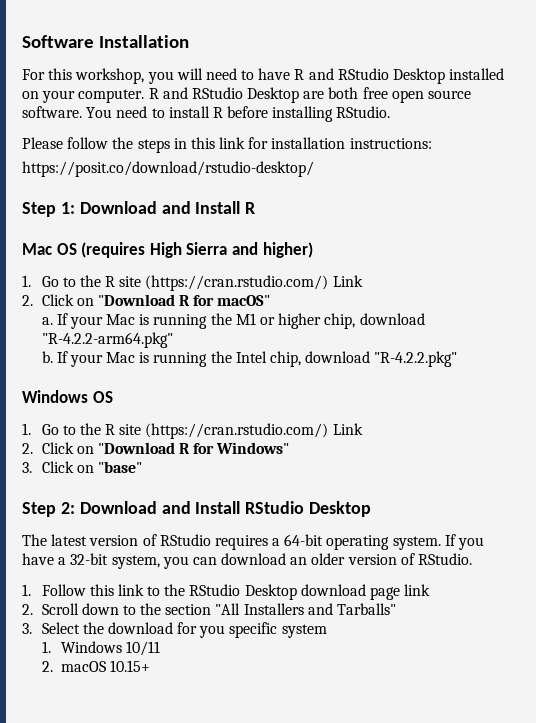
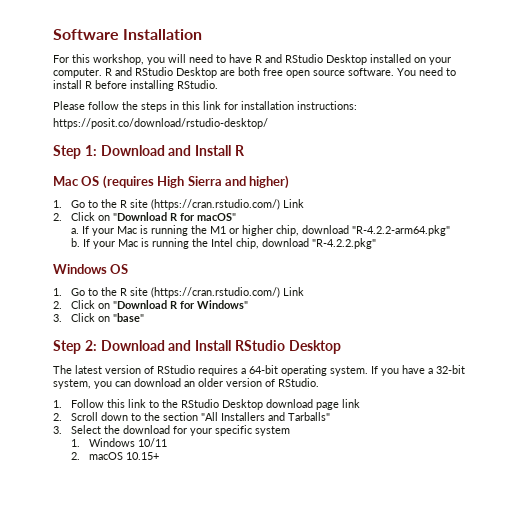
[199,625,226,638] you -> [190,428,213,436] your

